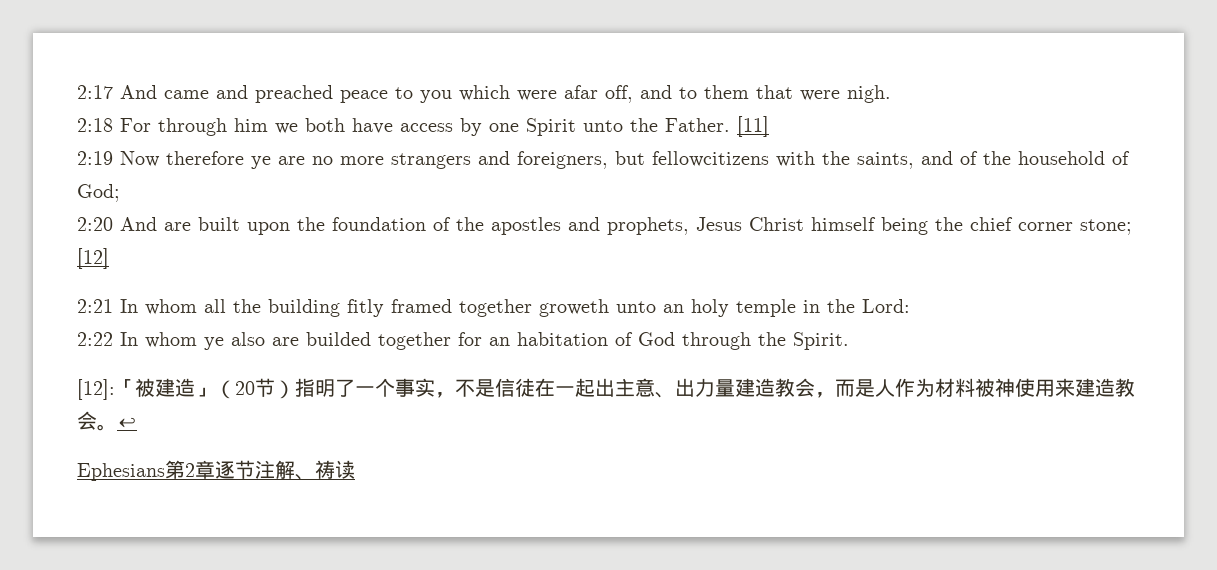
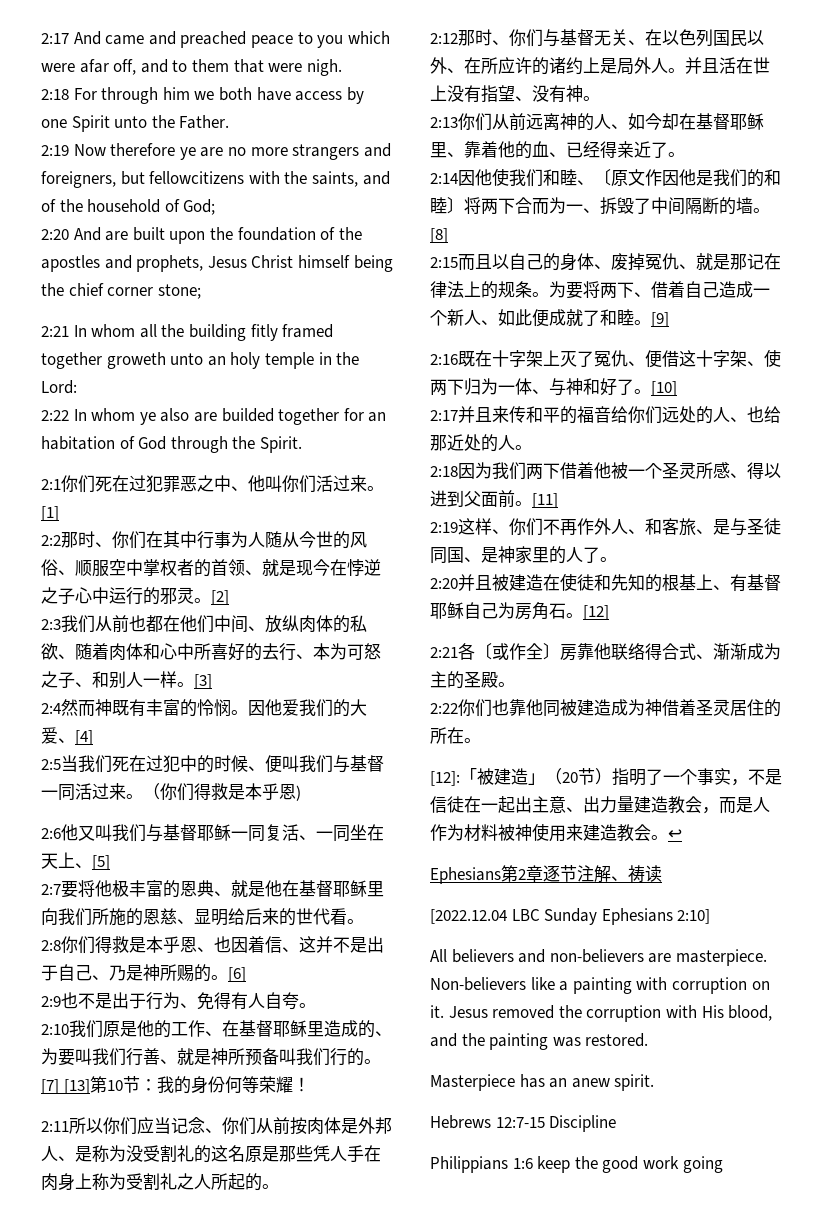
[737,116,769,137] [11] -> (230, 122) none
[77,248,109,269] [12] -> (201, 291) none
(849, 341) none -> [41,475,384,493] [41,506,59,521] [41,531,367,549] [41,559,381,577] [41,587,229,605] [41,615,367,633] [41,643,381,661] [41,671,212,689] [41,699,367,717] [41,727,93,745] [41,755,384,773] [41,783,301,801] [41,824,384,842] [41,852,110,870] [41,880,384,898] [41,908,364,926] [41,936,384,954] [41,964,246,982] [41,992,316,1010] [41,1020,392,1038] [41,1048,381,1066] [41,1076,310,1094] [41,1117,392,1135] [41,1145,381,1163] [41,1173,279,1191] [430,29,764,47] [430,57,770,75] [430,85,600,103] [430,113,764,131] [430,141,685,159] [430,168,781,187] [430,197,770,215] [430,228,448,243] [430,253,781,271] [430,281,770,299] [430,309,669,327] [430,349,781,368] [430,378,677,396] [430,406,781,424] [430,434,532,452] [430,462,781,480] [430,490,558,508] [430,518,781,536] [430,546,617,564] [430,573,781,592] [430,602,609,620] [430,643,781,661] [430,671,515,689] [430,699,781,717] [430,727,481,744] // 2:1你们死在过犯罪恶之中、他叫你们活过来。[1] // 2:2那时、你们在其中行事为人随从今世的风俗、顺服空中掌权者的首领、就是现今在悖逆之子心中运行的邪灵。[2] // 2:3我们从前也都在他们中间、放纵肉体的私欲、随着肉体和心中所喜好的去行、本为可怒之子、和别人一样。[3] // 2:4然而神既有丰富的怜悯。因他爱我们的大爱、[4] // 2:5当我们死在过犯中的时候、便叫我们与基督一同活过来。（你们得救是本乎恩) // 2:6他又叫我们与基督耶稣一同复活、一同坐在天上、[5] // 2:7要将他极丰富的恩典、就是他在基督耶稣里向我们所施的恩慈、显明给后来的世代看。 // 2:8你们得救是本乎恩、也因着信、这并不是出于自己、乃是神所赐的。[6] // 2:9也不是出于行为、免得有人自夸。 // 2:10我们原是他的工作、在基督耶稣里造成的、为要叫我们行善、就是神所预备叫我们行的。[7] [13]第10节：我的身份何等荣耀！ // 2:11所以你们应当记念、你们从前按肉体是外邦人、是称为没受割礼的这名原是那些凭人手在肉身上称为受割礼之人所起的。 // 2:12那时、你们与基督无关、在以色列国民以外、在所应许的诸约上是局外人。并且活在世上没有指望、没有神。 // 2:13你们从前远离神的人、如今却在基督耶稣里、靠着他的血、已经得亲近了。 // 2:14因他使我们和睦、〔原文作因他是我们的和睦〕将两下合而为一、拆毁了中间隔断的墙。[8] // 2:15而且以自己的身体、废掉冤仇、就是那记在律法上的规条。为要将两下、借着自己造成一个新人、如此便成就了和睦。[9] // 2:16既在十字架上灭了冤仇、便借这十字架、使两下归为一体、与神和好了。[10] // 2:17并且来传和平的福音给你们远处的人、也给那近处的人。 // 2:18因为我们两下借着他被一个圣灵所感、得以进到父面前。[11] // 2:19这样、你们不再作外人、和客旅、是与圣徒同国、是神家里的人了。 // 2:20并且被建造在使徒和先知的根基上、有基督耶稣自己为房角石。[12] // 2:21各〔或作全〕房靠他联络得合式、渐渐成为主的圣殿。 // 2:22你们也靠他同被建造成为神借着圣灵居住的所在。
(355, 469) none -> [430,908,711,925] [430,949,767,966] [430,977,770,994] [430,1005,773,1022] [430,1033,649,1050] [430,1074,655,1091] [430,1115,617,1132] [430,1156,723,1173] // [2022.12.04 LBC Sunday Ephesians 2:10] // All believers and non-believers are masterpiece. Non-believers like a painting with corruption on it. Jesus removed the corruption with His blood, and the painting was restored. // Masterpiece has an anew spirit. // Hebrews 12:7-15 Discipline // Philippians 1:6 keep the good work going

